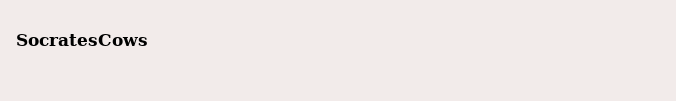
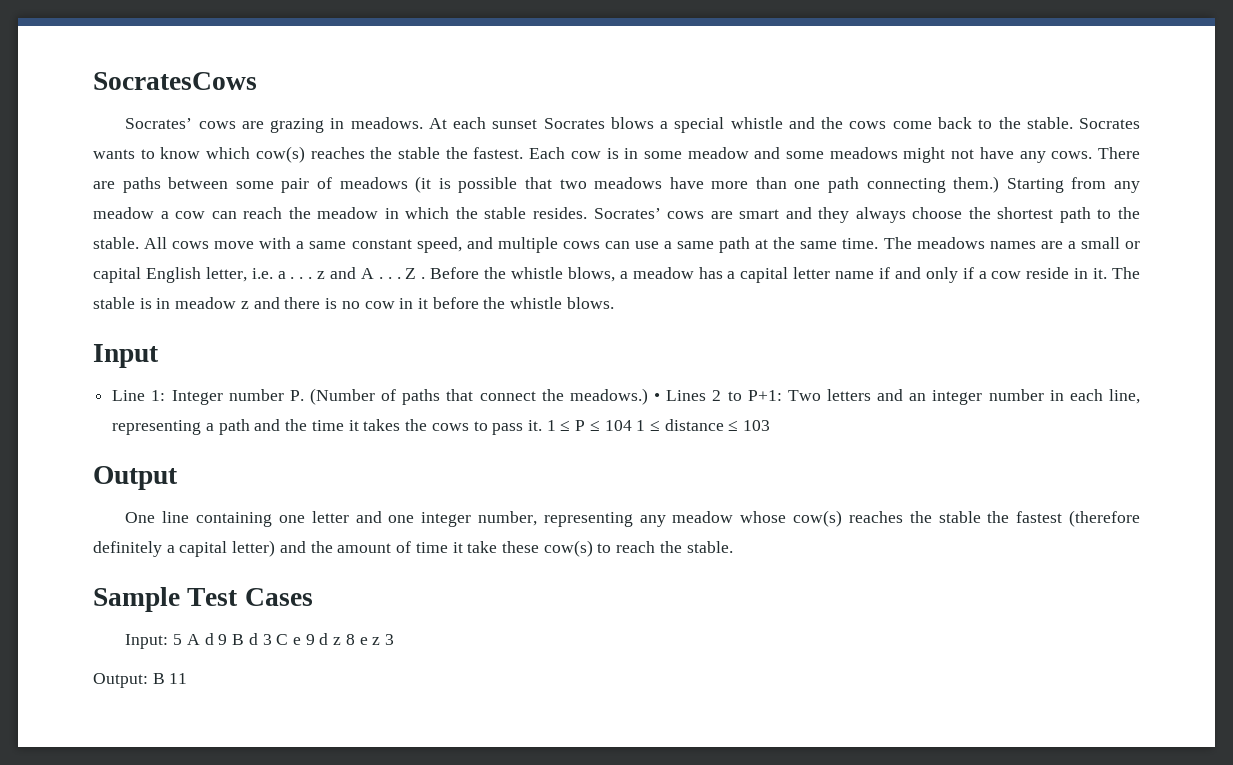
(148, 40) none -> [125,117,1140,133] [93,146,1141,163] [93,176,1141,193] [93,207,1140,223] [93,237,1140,253] [93,267,1141,283] [93,297,614,309] [93,344,159,368] [112,388,1140,405] [112,419,771,435] [93,466,178,490] [125,510,1140,527] [93,540,733,557] [93,587,313,612] [125,633,395,649] [93,673,188,688] // Socrates’ cows are grazing in meadows. At each sunset Socrates blows a special whistle and the cows come back to the stable. Socrates wants to know which cow(s) reaches the stable the fastest. Each cow is in some meadow and some meadows might not have any cows. There are paths between some pair of meadows (it is possible that two meadows have more than one path connecting them.) Starting from any meadow a cow can reach the meadow in which the stable resides. Socrates’ cows are smart and they always choose the shortest path to the stable. All cows move with a same constant speed, and multiple cows can use a same path at the same time. The meadows names are a small or capital English letter, i.e. a . . . z and A . . . Z . Before the whistle blows, a meadow has a capital letter name if and only if a cow reside in it. The stable is in meadow z and there is no cow in it before the whistle blows. // Input // Line 1: Integer number P. (Number of paths that connect the meadows.) • Lines 2 to P+1: Two letters and an integer number in each line, representing a path and the time it takes the cows to pass it. 1 ≤ P ≤ 104 1 ≤ distance ≤ 103 // Output // One line containing one letter and one integer number, representing any meadow whose cow(s) reaches the stable the fastest (therefore definitely a capital letter) and the amount of time it take these cow(s) to reach the stable. // Sample Test Cases // Input: 5 A d 9 B d 3 C e 9 d z 8 e z 3 // Output: B 11

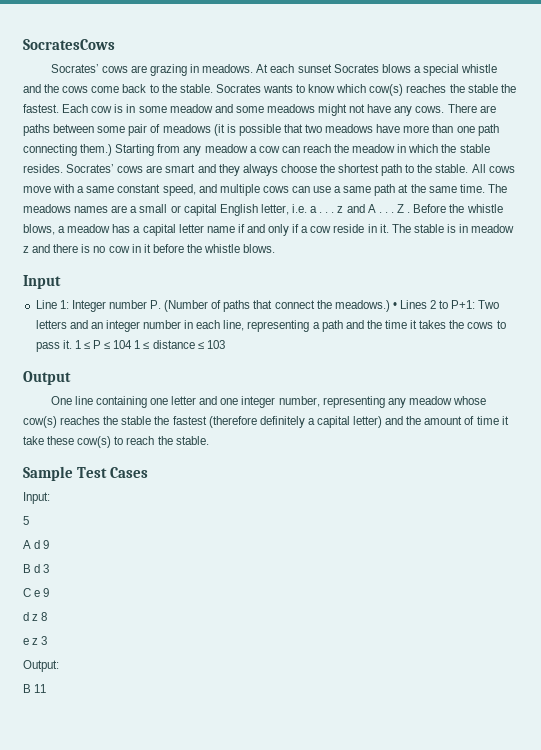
(169, 641) none -> (50, 498) //
(183, 639) none -> (29, 520) //
(228, 639) none -> (50, 544) //
(272, 639) none -> (50, 568) //
(315, 639) none -> (50, 592) //
(355, 639) none -> (48, 616) //
(148, 680) none -> (59, 666) //

